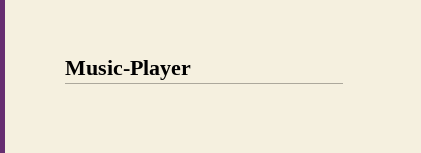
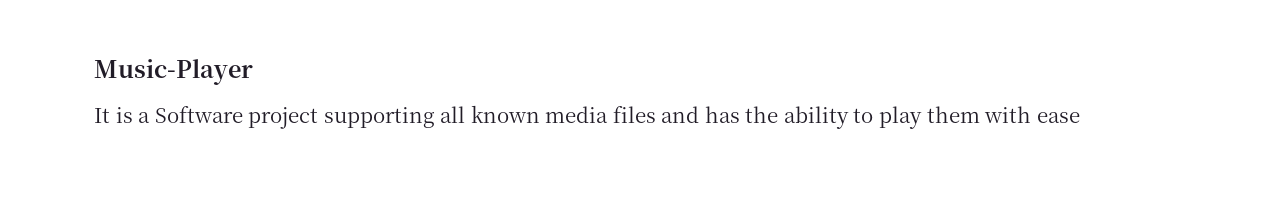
(191, 70) none -> [94,105,1080,129] // It is a Software project supporting all known media files and has the ability to play them with ease

